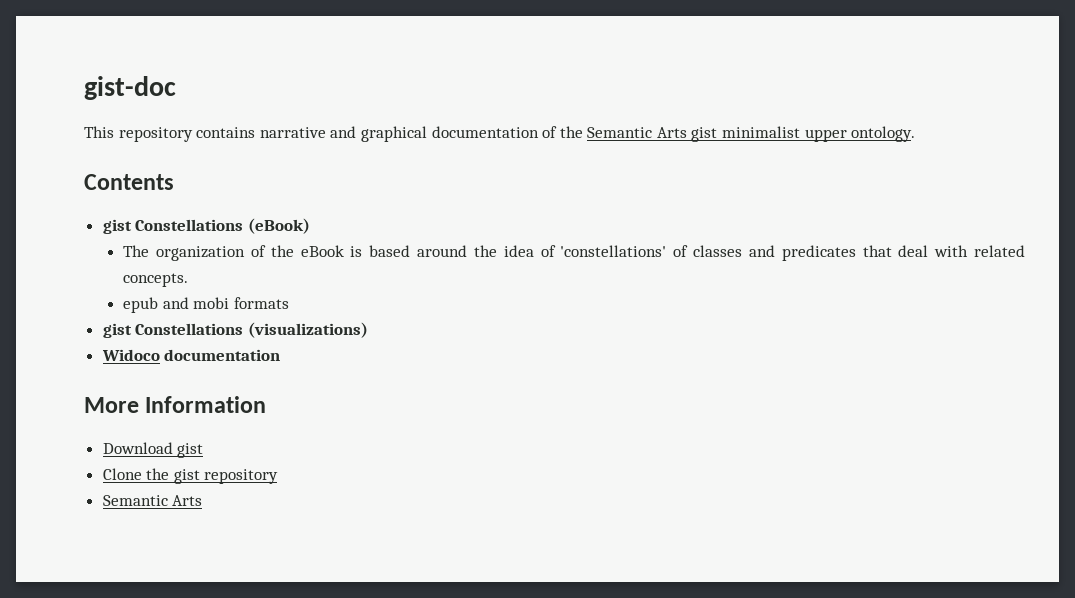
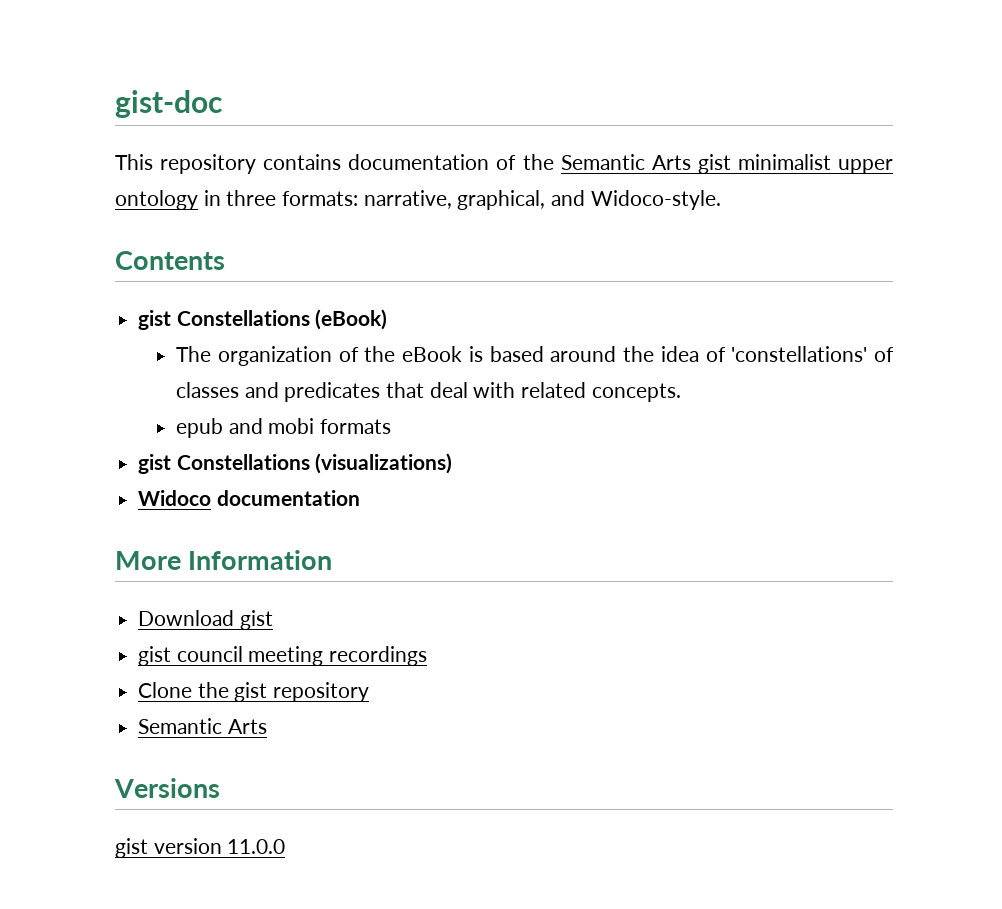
[259,126,427,142] narrative and graphical -> (342, 162) none
[851,126,916,142] ontology. -> [115,190,721,210] ontology in three formats: narrative, graphical, and Widoco-style.
(204, 450) none -> [138,646,428,666] // gist council meeting recordings
(203, 500) none -> [114,778,220,798] [115,838,286,858] // Versions // gist version 11.0.0

